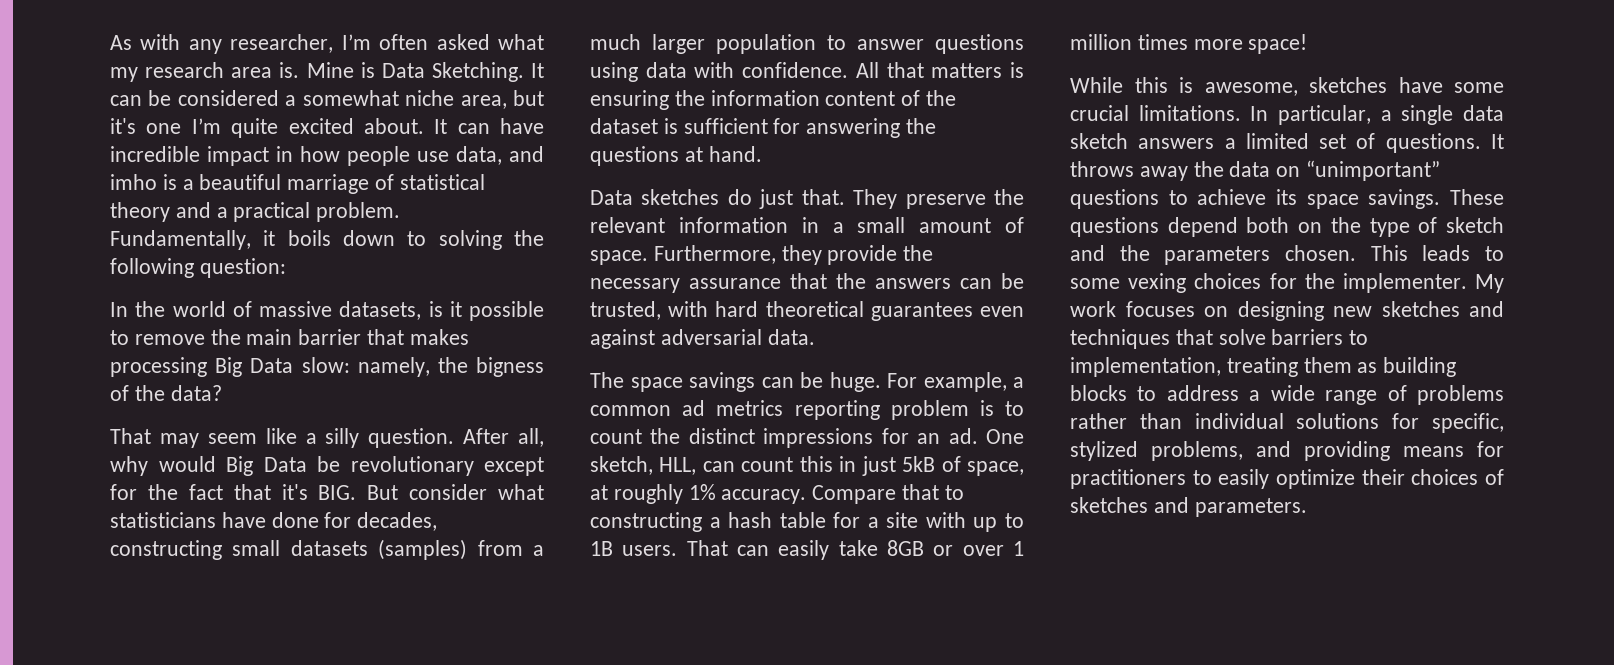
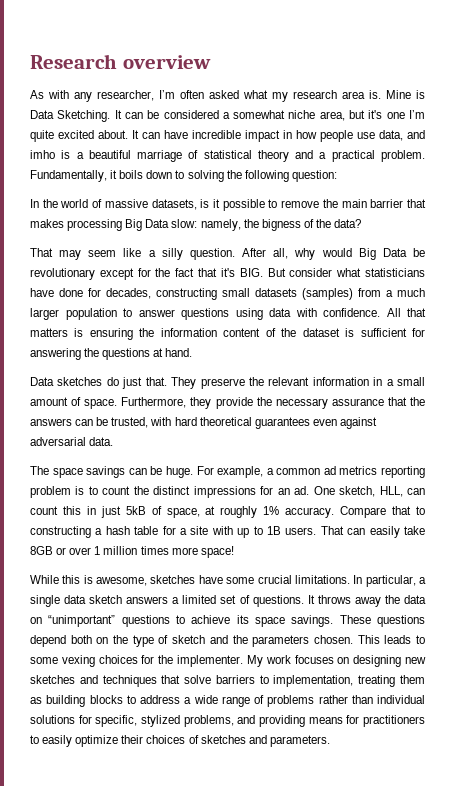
(110, 42) none -> [30,54,211,69] Research overview //

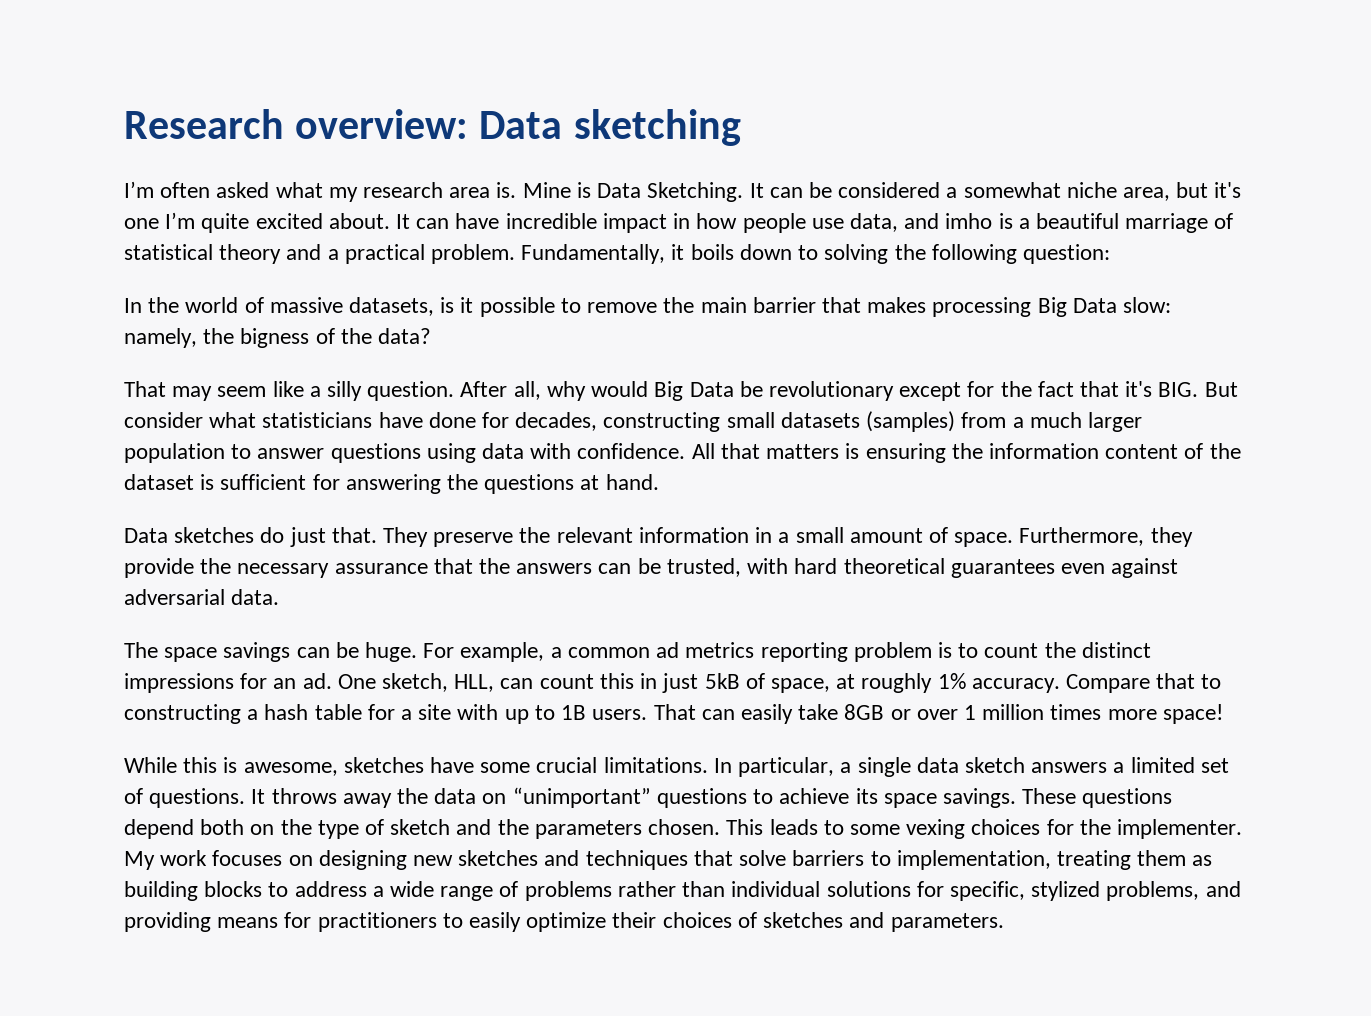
[122,55,211,69] [30,90,154,102] overview // As with any researcher, -> [295,109,741,146] overview: Data sketching //

